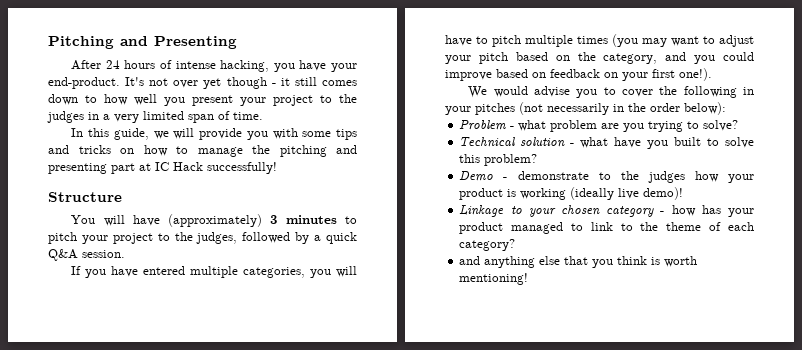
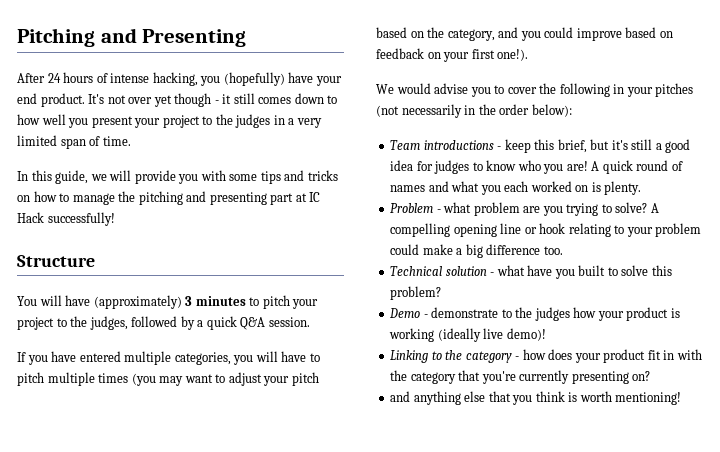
(295, 67) none -> [223,72,285,86] (hopefully)
[48,77,120,89] end-product. -> [17,93,85,107] end product.
(726, 108) none -> [390,139,691,153] [390,160,683,174] [390,181,642,195] // Team introductions - keep this brief, but it's still a good idea for judges to know who you are! A quick round of names and what you each worked on is plenty.
(739, 125) none -> [650,203,659,213] [390,223,702,237] [390,244,563,258] A compelling opening line or hook relating to your problem could make a big difference too.
[459,205,600,217] Linkage to your chosen -> [390,350,463,363] Linking to the
[701,205,754,217] [459,222,754,234] [459,239,516,251] has your product managed to link to the theme of each category? -> [548,349,702,363] [390,370,651,384] does your product fit in with the category that you're currently presenting on?

